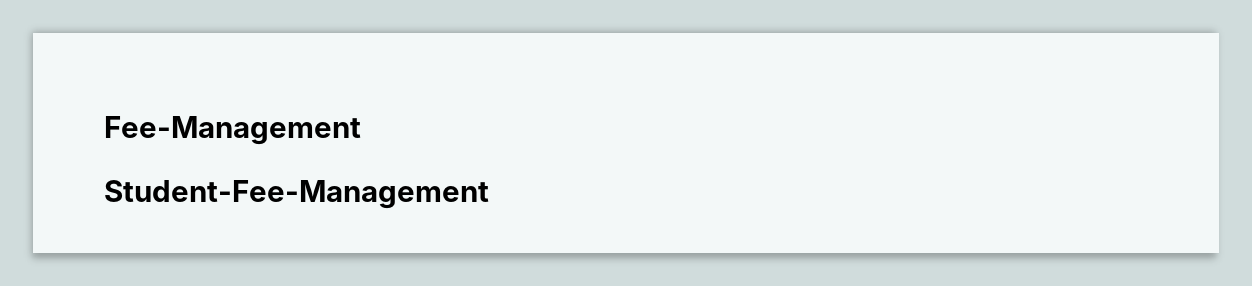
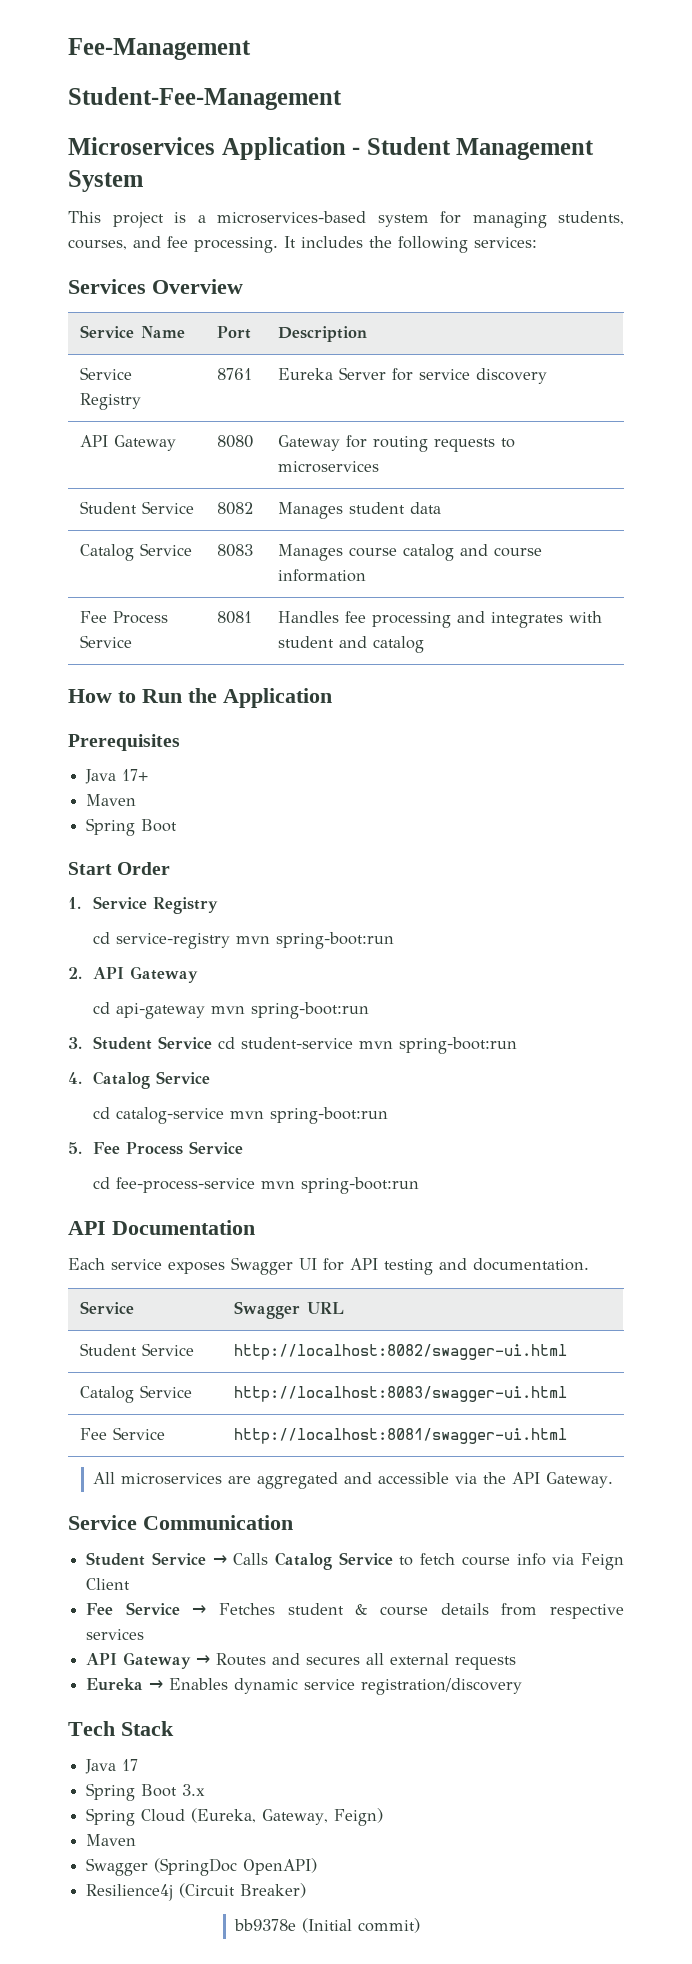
(489, 194) none -> [68,137,595,160] [68,170,143,192] [68,211,624,228] [68,236,537,253] [68,279,243,294] [79,325,185,338] [216,326,251,339] [277,326,367,342] [79,367,132,380] [79,393,141,410] [216,368,252,380] [277,367,547,384] [79,435,176,451] [216,435,253,448] [277,435,515,452] [277,461,379,473] [79,501,194,514] [216,502,253,515] [277,502,441,519] [79,543,192,561] [216,544,253,557] [277,544,542,561] [277,569,366,582] [79,611,168,624] [79,635,132,648] [216,611,252,624] [277,611,602,628] [277,636,424,653] [68,688,332,708] [68,734,180,751] [85,769,149,784] [86,794,137,806] [86,818,178,836] [68,862,171,875] [68,896,218,914] [92,932,394,949] [68,966,198,983] [92,1002,369,1019] [68,1036,517,1054] [68,1071,210,1089] [92,1107,388,1124] [68,1141,243,1155] [92,1177,419,1194] [68,1220,255,1235] [68,1257,589,1275] [79,1301,134,1314] [233,1301,344,1319] [79,1343,194,1356] [233,1344,567,1360] [79,1385,192,1403] [233,1386,567,1402] [79,1427,165,1440] [233,1428,567,1444] [92,1472,613,1489] [68,1515,293,1530] [86,1552,624,1570] [86,1578,131,1590] [86,1602,624,1619] [86,1629,145,1640] [86,1652,517,1670] [86,1678,523,1695] [68,1721,174,1736] [85,1759,139,1774] [86,1783,206,1801] [86,1808,384,1826] [86,1834,137,1846] [86,1858,318,1876] [86,1883,307,1901] [233,1918,420,1933] // Microservices Application - Student Management System // This project is a microservices-based system for managing students, courses, and fee processing. It includes the following services: // Services Overview // Service Name | Port | Description // Service Registry | 8761 | Eureka Server for service discovery // API Gateway | 8080 | Gateway for routing requests to microservices // Student Service | 8082 | Manages student data // Catalog Service | 8083 | Manages course catalog and course information // Fee Process Service | 8081 | Handles fee processing and integrates with student and catalog // How to Run the Application // Prerequisites // Java 17+ // Maven // Spring Boot // Start Order // 1. Service Registry // cd service-registry mvn spring-boot:run // 2. API Gateway // cd api-gateway mvn spring-boot:run // 3. Student Service cd student-service mvn spring-boot:run // 4. Catalog Service // cd catalog-service mvn spring-boot:run // 5. Fee Process Service // cd fee-process-service mvn spring-boot:run // API Documentation // Each service exposes Swagger UI for API testing and documentation. // Service | Swagger URL // Student Service | http://localhost:8082/swagger-ui.html // Catalog Service | http://localhost:8083/swagger-ui.html // Fee Service | http://localhost:8081/swagger-ui.html // All microservices are aggregated and accessible via the API Gateway. // Service Communication // Student Service → Calls Catalog Service to fetch course info via Feign Client // Fee Service → Fetches student & course details from respective services // API Gateway → Routes and secures all external requests // Eureka → Enables dynamic service registration/discovery // Tech Stack // Java 17 // Spring Boot 3.x // Spring Cloud (Eureka, Gateway, Feign) // Maven // Swagger (SpringDoc OpenAPI) // Resilience4j (Circuit Breaker) // bb9378e (Initial commit)

